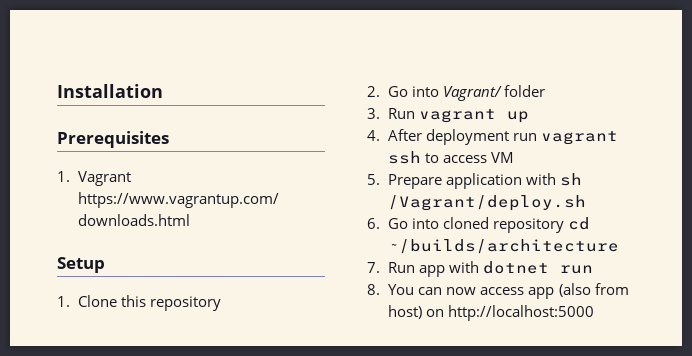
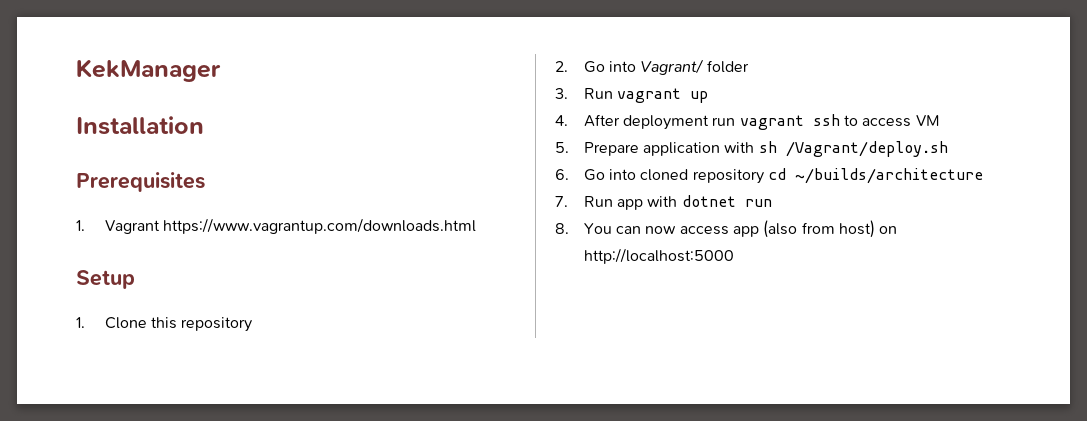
(57, 91) none -> [76,59,221,82] KekManager //

